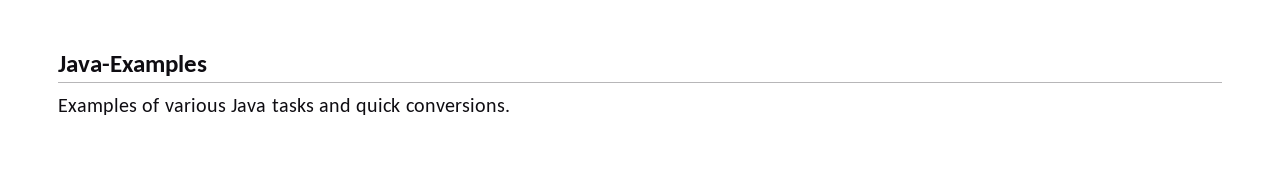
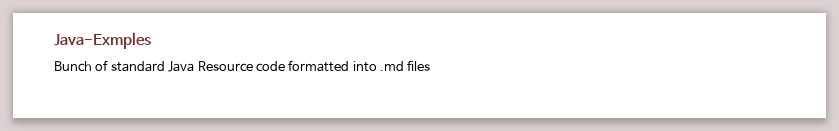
[58,55,207,76] [58,98,510,115] Java-Examples // Examples of various Java tasks and quick conversions. -> [54,32,151,49] [54,60,431,72] Java-Exmples // Bunch of standard Java Resource code formatted into .md files

